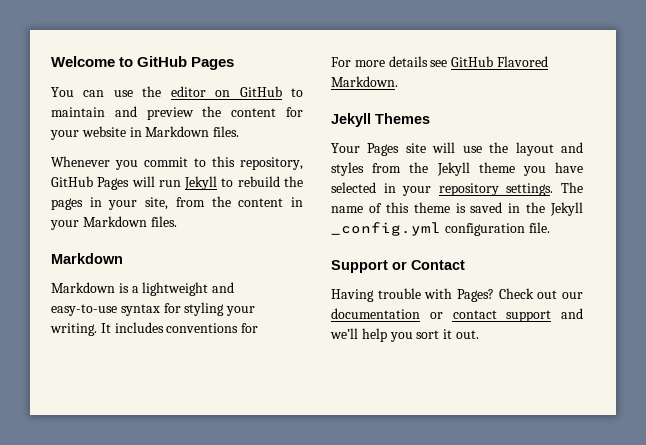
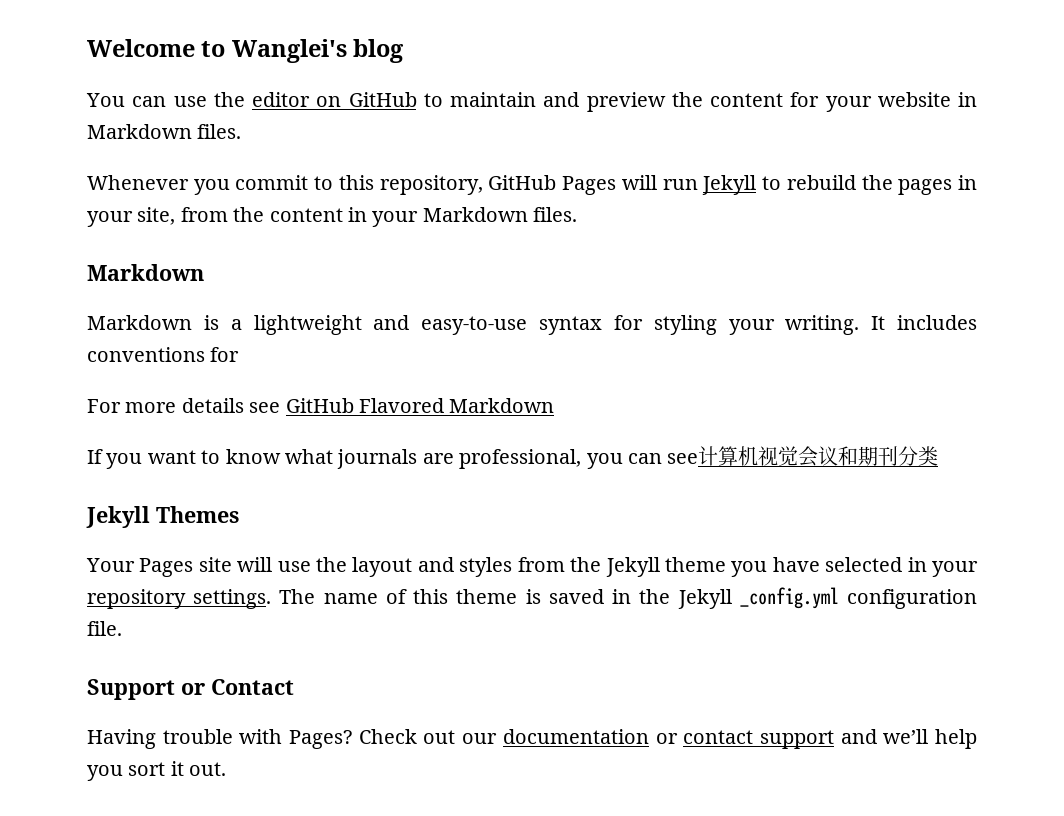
[137,56,235,70] GitHub Pages -> [231,39,405,63] Wanglei's blog
[331,76,398,87] Markdown. -> [449,398,555,413] [87,446,939,469] Markdown // If you want to know what journals are professional, you can see计算机视觉会议和期刊分类

